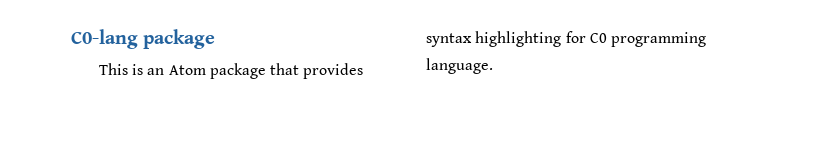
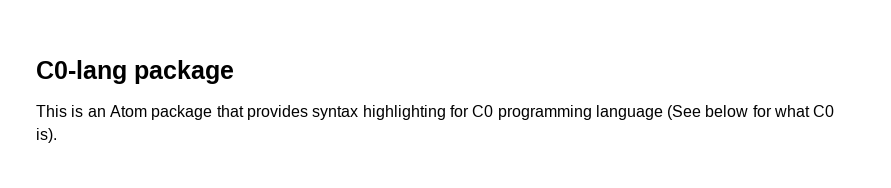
[426,58,493,74] language. -> [595,105,835,120] [36,128,57,143] language (See below for what C0 is).

